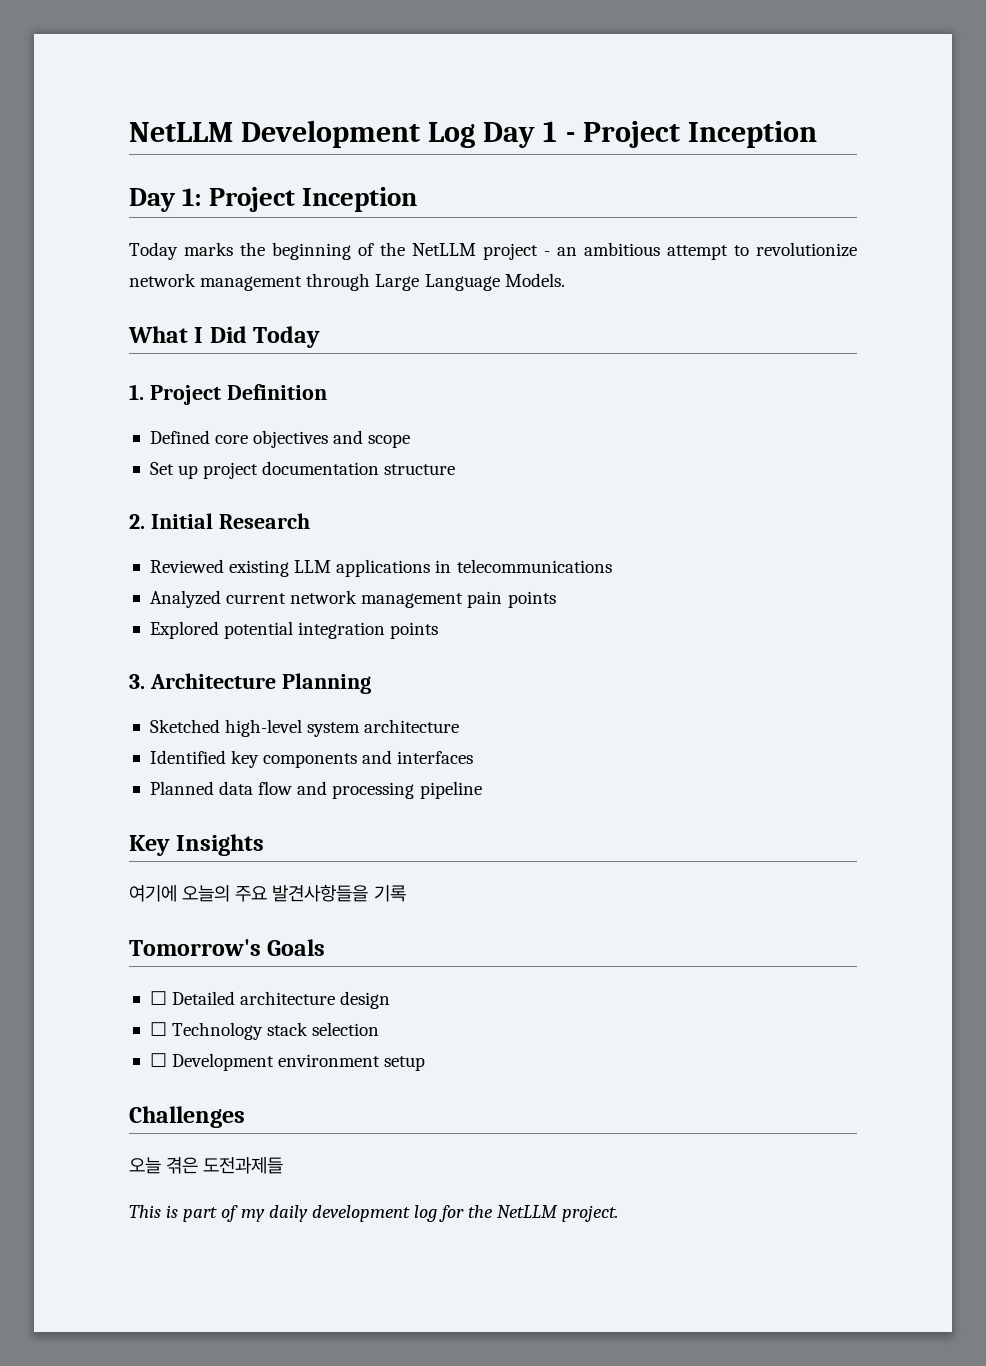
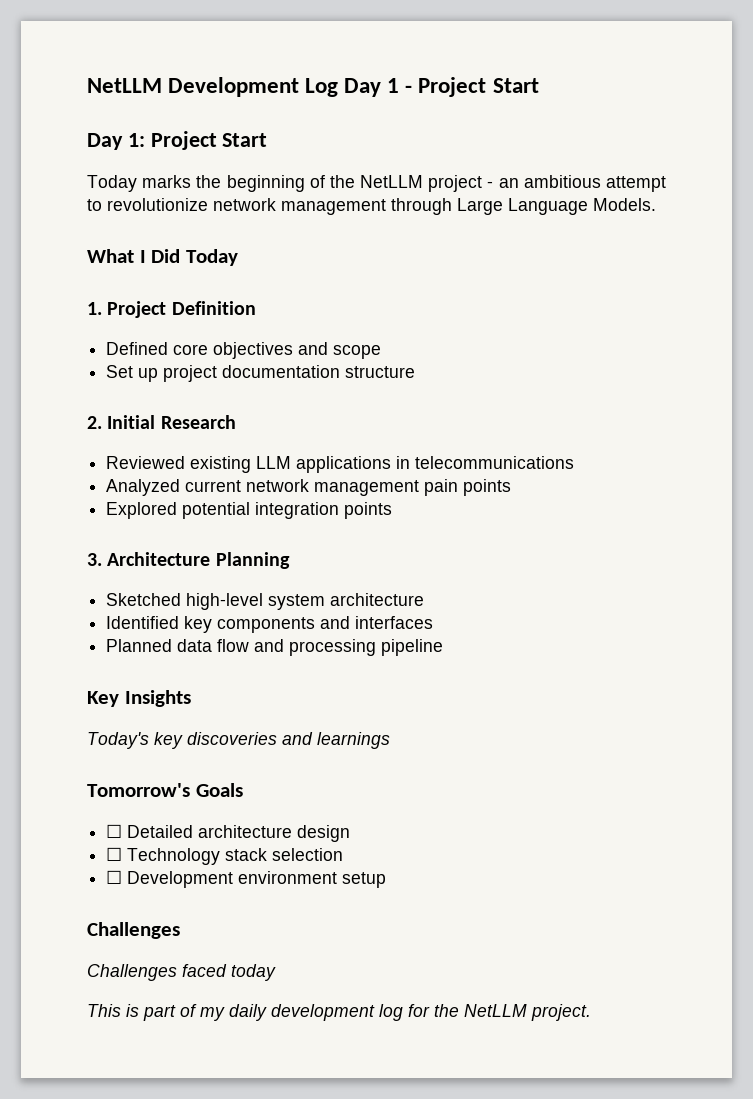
[687,121,817,148] Inception -> [492,78,539,93] Start
[302,187,418,212] Inception -> [222,133,268,147] Start
[129,884,406,902] 여기에 오늘의 주요 발견사항들을 기록 -> [87,732,390,749] Today's key discoveries and learnings
[129,1157,284,1174] 오늘 겪은 도전과제들 -> [87,964,276,981] Challenges faced today

